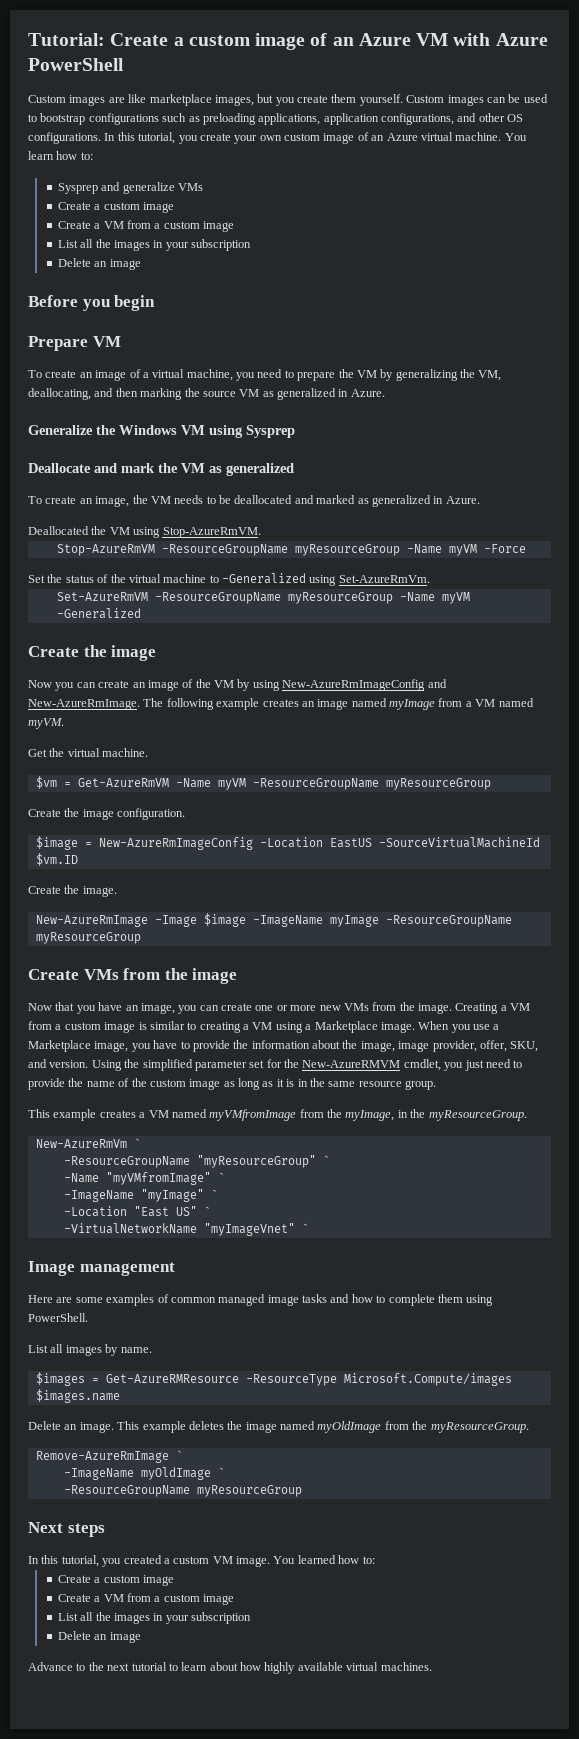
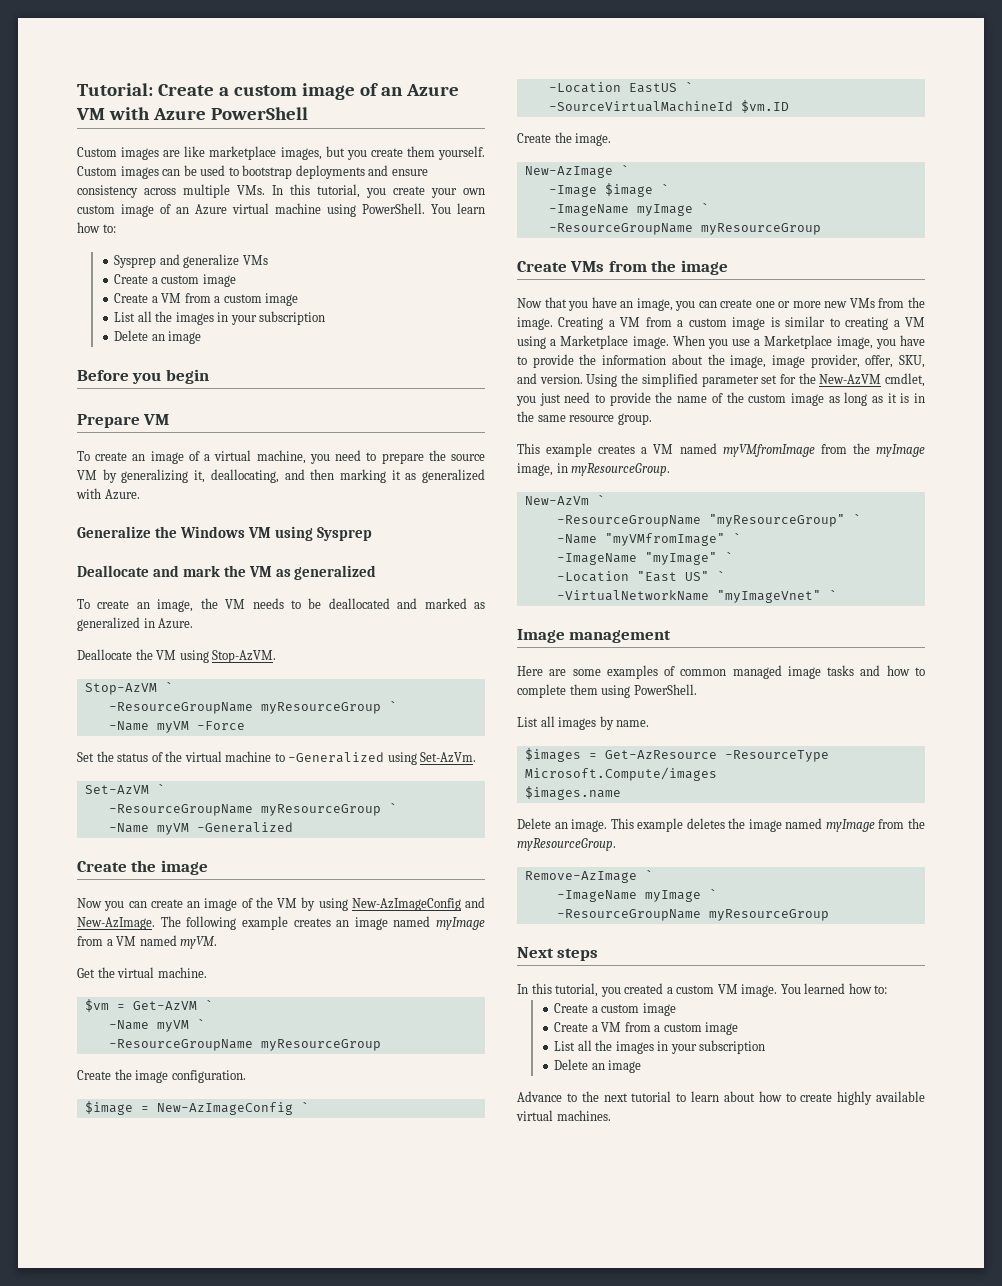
[88,113,524,125] [28,132,101,144] configurations such as preloading applications, application configurations, and other OS configurations. -> [295,165,428,179] [77,184,265,198] deployments and ensure consistency across multiple VMs.
[455,132,502,141] machine. -> [275,203,425,217] machine using PowerShell.
(354, 373) none -> [450,454,485,461] source
[460,369,502,381] the VM, -> [194,470,206,483] it,
[184,388,349,400] the source VM as generalized in -> [391,469,485,483] [76,488,101,499] it as generalized with
[28,526,89,535] Deallocated -> [77,649,132,660] Deallocate
[162,527,261,538] [56,544,400,556] Stop-AzureRmVM. // Stop-AzureRmVM -ResourceGroupName myResourceGroup -> [212,650,277,663] [84,681,173,695] [108,700,397,714] Stop-AzVM. // Stop-AzVM ` // -ResourceGroupName myResourceGroup ` //
[338,575,430,583] [56,592,393,604] Set-AzureRmVm. // Set-AzureRmVM -ResourceGroupName myResourceGroup -> [420,752,477,763] [84,783,165,794] [108,802,397,816] Set-AzVm. // Set-AzVM ` // -ResourceGroupName myResourceGroup ` //
[282,679,447,691] [28,699,140,710] New-AzureRmImageConfig and New-AzureRmImage. -> [351,897,485,911] [77,917,155,930] New-AzImageConfig and New-AzImage.
[77,778,246,790] Get-AzureRmVM -Name myVM -> [132,999,213,1010] [108,1018,205,1032] Get-AzVM ` // -Name myVM ` //
[98,837,253,850] New-AzureRmImageConfig -> [156,1101,309,1115] New-AzImageConfig ` //
(372, 843) none -> [684,81,693,92] ` //
[35,915,148,927] New-AzureRmImage -> [524,164,629,178] New-AzImage ` //
[252,915,379,927] -ImageName myImage -> [660,183,669,194] [548,202,709,216] ` // -ImageName myImage ` //
[302,1060,401,1068] New-AzureRMVM -> [819,374,882,385] New-AzVM
[345,1109,527,1121] [35,1139,127,1148] myImage, in the myResourceGroup. // New-AzureRmVm -> [876,444,925,457] [517,463,671,476] [524,496,589,505] myImage image, in myResourceGroup. // New-AzVm
[105,1374,239,1383] Get-AzureRMResource -> [604,750,717,759] Get-AzResource
[317,1421,382,1433] myOldImage -> [825,819,875,832] myImage
[35,1450,183,1463] [63,1467,211,1480] Remove-AzureRmImage ` // -ImageName myOldImage -> [524,869,653,883] [556,890,701,902] Remove-AzImage ` // -ImageName myImage
(261, 1666) none -> [785,1093,833,1102] to create

